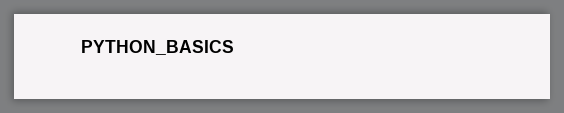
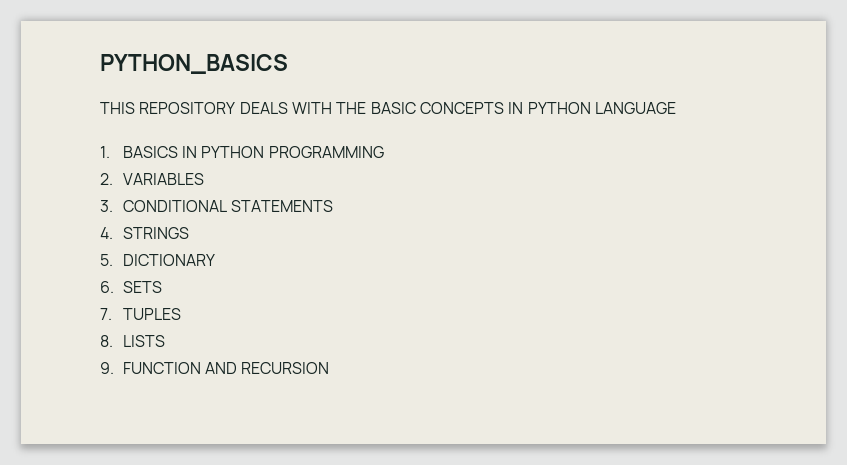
(234, 47) none -> [100,102,676,114] [100,146,384,158] [100,173,204,185] [100,200,333,212] [100,227,189,239] [100,254,215,266] [100,281,162,293] [100,308,181,320] [100,335,165,347] [100,362,330,374] // THIS REPOSITORY DEALS WITH THE BASIC CONCEPTS IN PYTHON LANGUAGE // 1. BASICS IN PYTHON PROGRAMMING // 2. VARIABLES // 3. CONDITIONAL STATEMENTS // 4. STRINGS // 5. DICTIONARY // 6. SETS // 7. TUPLES // 8. LISTS // 9. FUNCTION AND RECURSION

